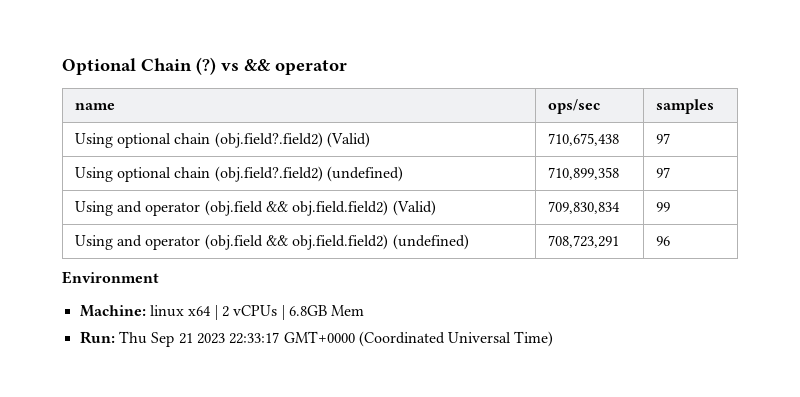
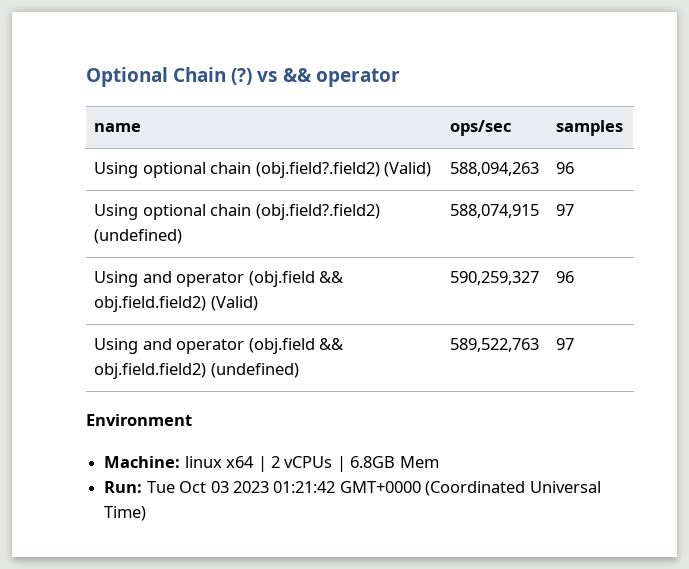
[547,133,619,146] [655,133,670,144] 710,675,438 | 97 -> [450,162,540,176] [556,162,575,174] 588,094,263 | 96
[547,167,619,180] 710,899,358 -> [450,204,540,218] 588,074,915
[547,201,620,214] [655,202,670,212] 709,830,834 | 99 -> [450,271,540,285] [556,271,575,283] 590,259,327 | 96
[547,235,619,248] [655,236,670,246] 708,723,291 | 96 -> [450,338,540,352] [556,338,575,350] 589,522,763 | 97
[118,331,280,347] Thu Sep 21 2023 22:33:17 -> [146,481,336,493] Tue Oct 03 2023 01:21:42

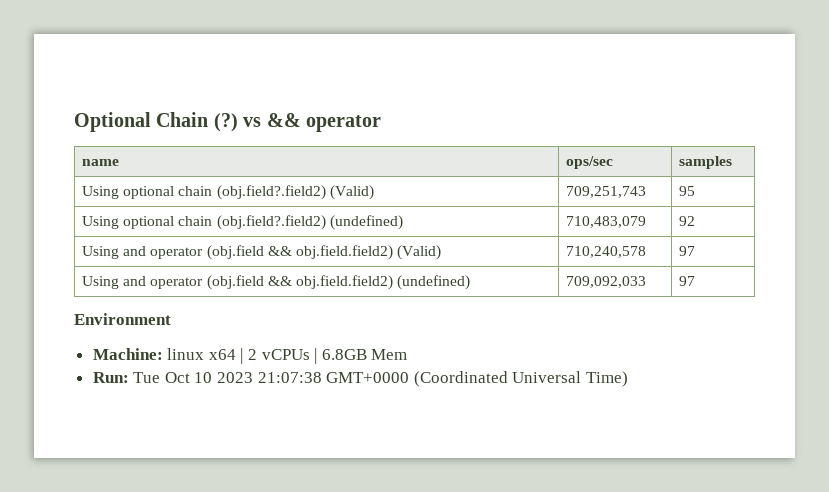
[450,162,540,176] [556,162,575,174] 588,094,263 | 96 -> [566,186,647,198] [679,186,696,196] 709,251,743 | 95
[450,204,540,218] [556,204,575,216] [94,271,345,287] [94,296,258,312] [450,271,540,285] [556,271,575,283] 588,074,915 | 97 // Using and operator (obj.field && obj.field.field2) (Valid) | 590,259,327 | 96 -> [566,216,647,228] [679,216,696,226] [82,245,442,260] [566,246,647,258] [679,246,696,256] 710,483,079 | 92 // Using and operator (obj.field && obj.field.field2) (Valid) | 710,240,578 | 97
[450,338,540,352] 589,522,763 -> [566,276,647,288] 709,092,033
[210,481,336,493] 03 2023 01:21:42 -> [194,372,322,383] 10 2023 21:07:38

